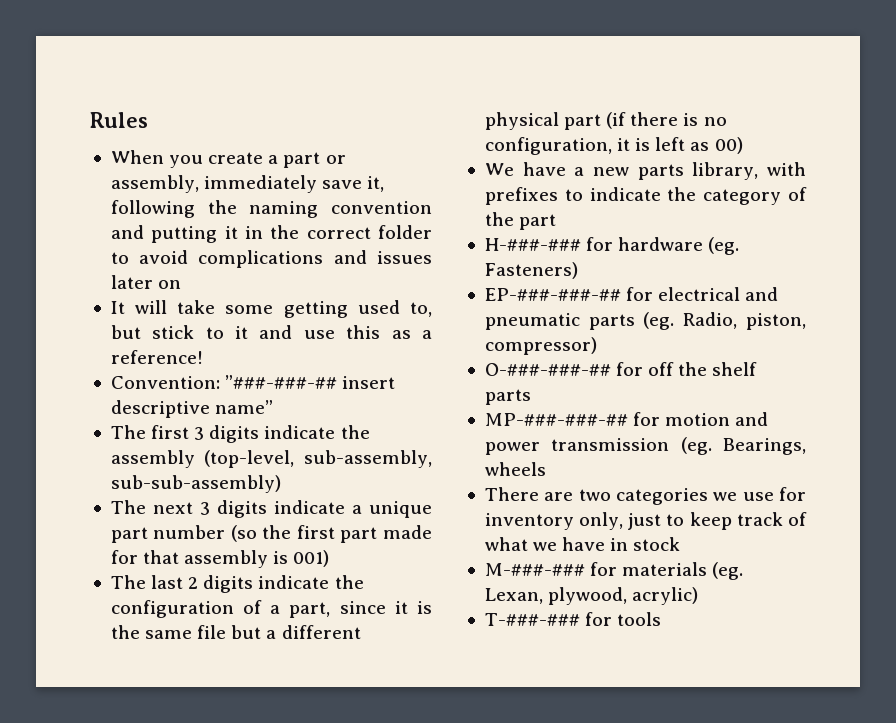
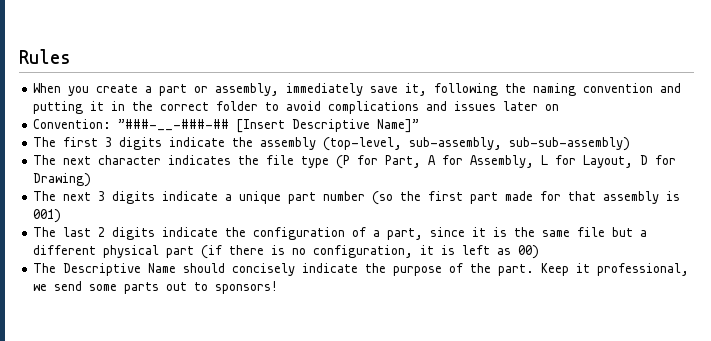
[110,300,432,318] [110,325,432,339] [110,350,203,364] [110,375,396,389] [110,400,274,418] It will take some getting used to, but stick to it and use this as a reference! // Convention: ”###-###-## insert descriptive name” -> [33,119,420,133] Convention: ”###-__-###-## [Insert Descriptive Name]”
(281, 484) none -> [33,155,677,169] [33,173,92,187] // The next character indicates the file type (P for Part, A for Assembly, L for Layout, D for Drawing)
[484,162,806,180] [484,187,782,205] We have a new parts library, with prefixes to indicate the category -> [33,263,443,276] The Descriptive Name should concisely indicate the purpose
[519,214,557,230] [484,237,740,255] [484,262,578,279] [484,287,779,301] [484,312,806,330] [484,337,597,355] [484,362,758,376] [484,389,531,405] [484,412,769,426] [484,437,806,455] [484,462,546,476] [484,487,806,505] [484,512,807,530] [484,537,681,551] [484,562,744,580] [484,587,699,605] [484,612,662,626] part // H-###-### for hardware (eg. Fasteners) // EP-###-###-## for electrical and pneumatic parts (eg. Radio, piston, compressor) // O-###-###-## for off the shelf parts // MP-###-###-## for motion and power transmission (eg. Bearings, wheels // There are two categories we use for inventory only, just to keep track of what we have in stock // M-###-### for materials (eg. Lexan, plywood, acrylic) // T-###-### for tools -> [498,263,690,276] [33,281,279,294] part. Keep it professional, we send some parts out to sponsors!

